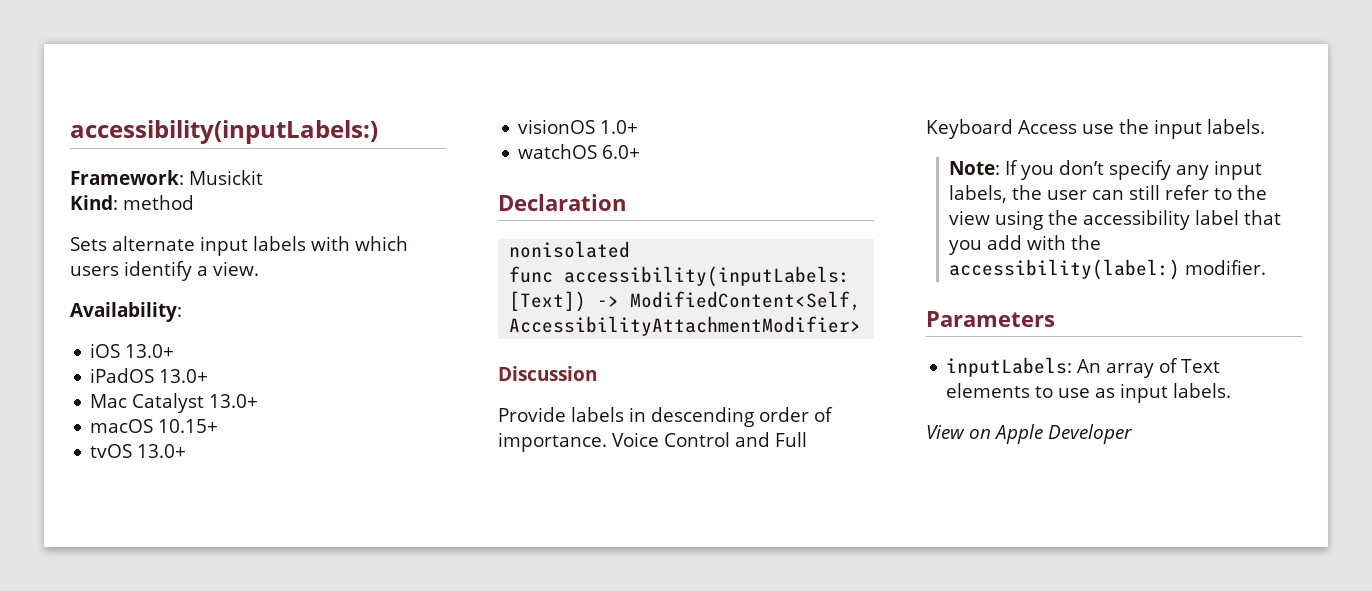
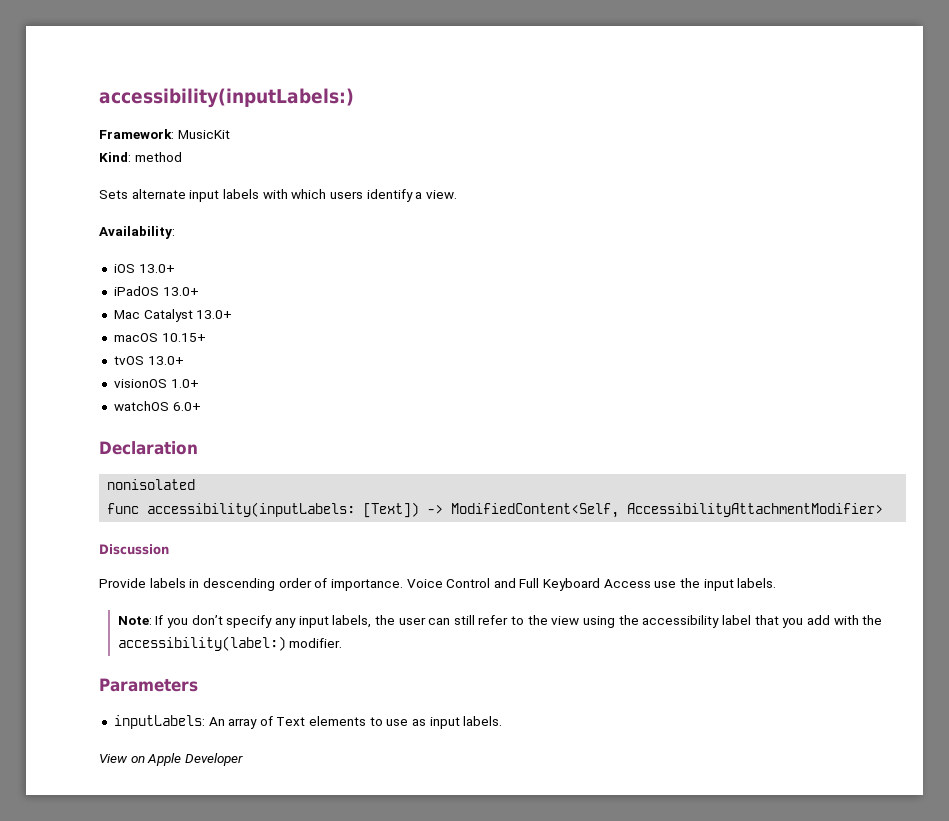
[189,170,263,185] Musickit -> [177,130,230,139] MusicKit

